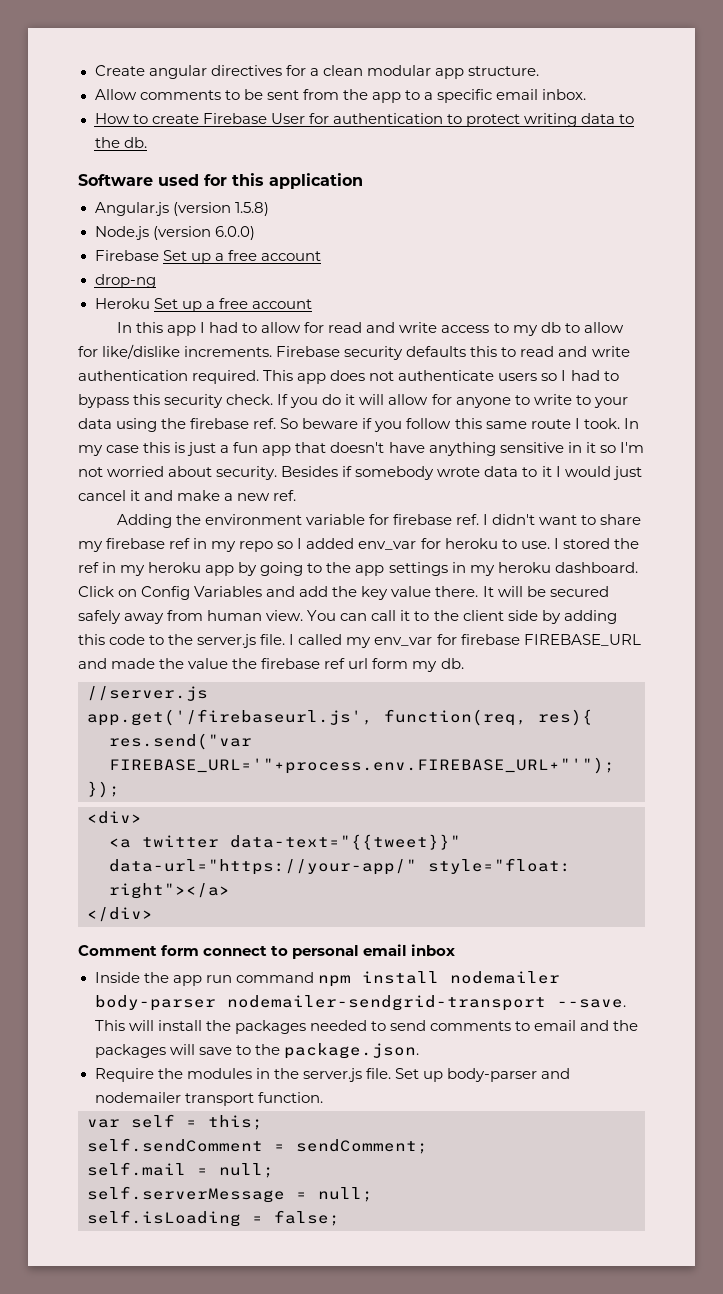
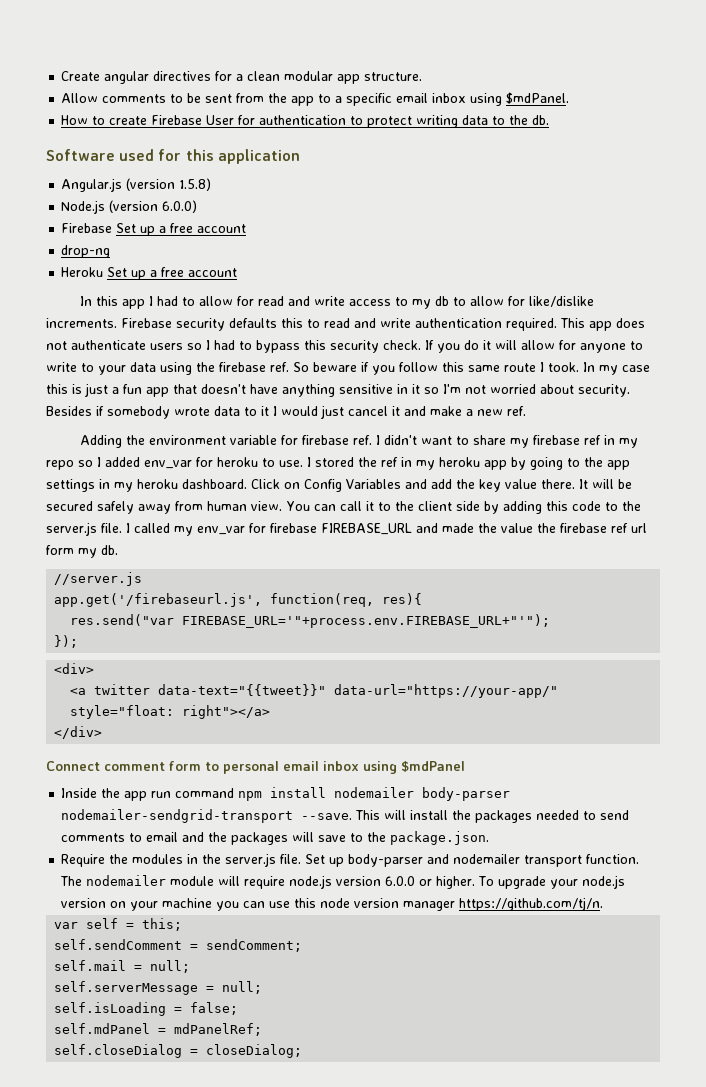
[542,89,587,100] inbox. -> [432,92,570,106] inbox using $mdPanel.
[78,945,268,956] Comment form connect -> [46,761,201,771] Connect comment form
(456, 950) none -> [363,761,465,774] using $mdPanel
(323, 1097) none -> [60,875,626,889] [61,897,604,911] The nodemailer module will require node.js version 6.0.0 or higher. To upgrade your node.js version on your machine you can use this node version manager https://github.com/tj/n.
(340, 1218) none -> [54,1023,263,1036] [54,1044,303,1058] // self.mdPanel = mdPanelRef; // self.closeDialog = closeDialog;

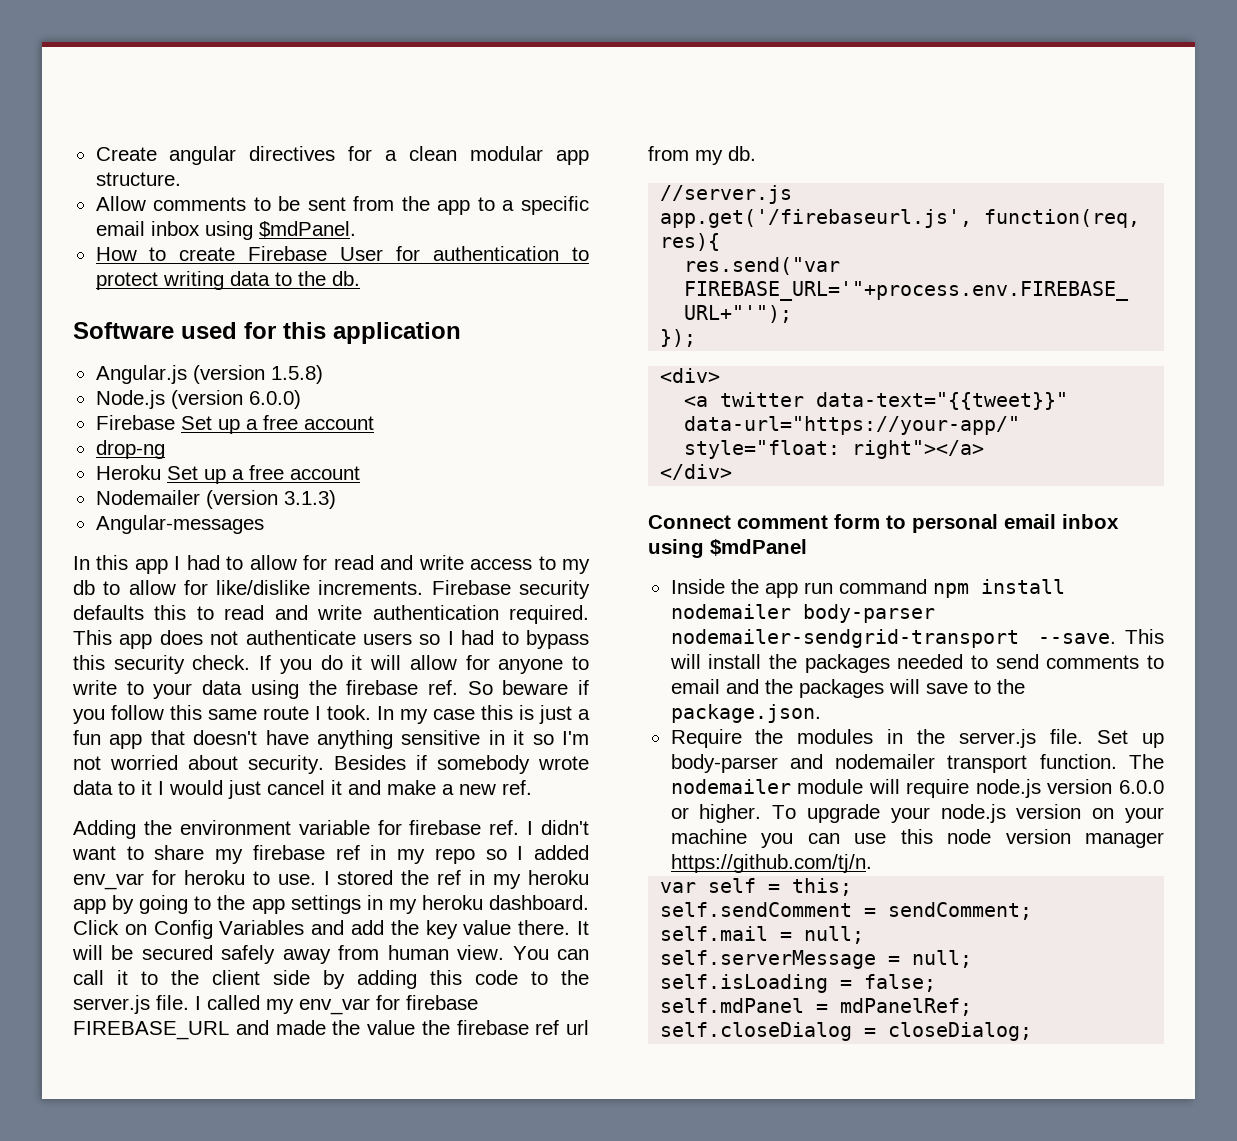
(238, 272) none -> [95,490,336,509] [95,515,264,534] // Nodemailer (version 3.1.3) // Angular-messages
[46,545,74,555] form -> [648,146,689,161] from

